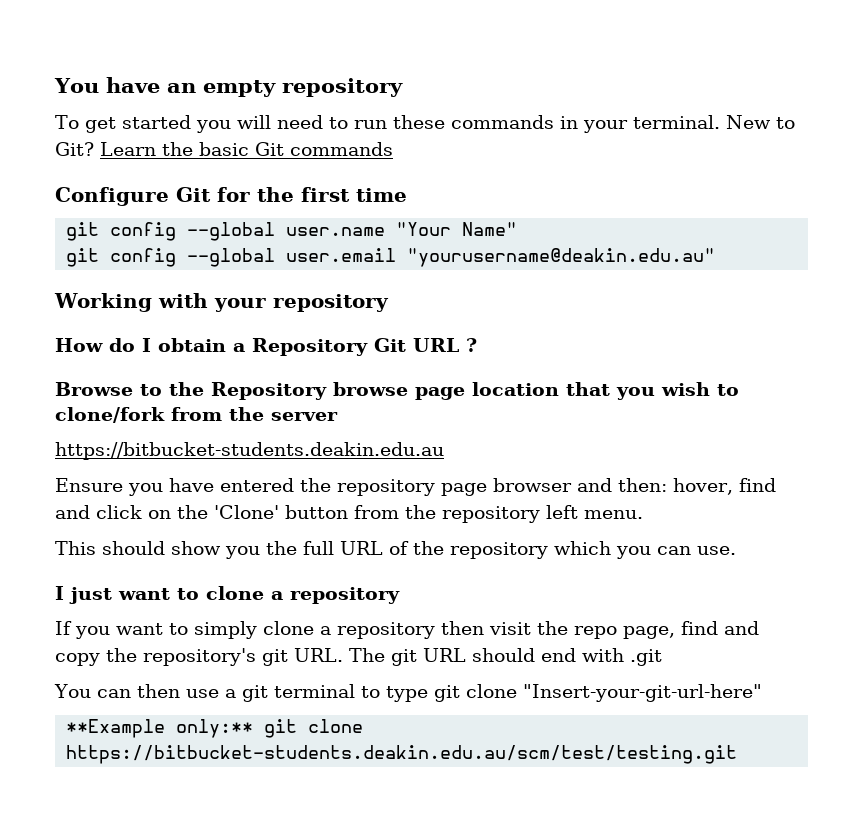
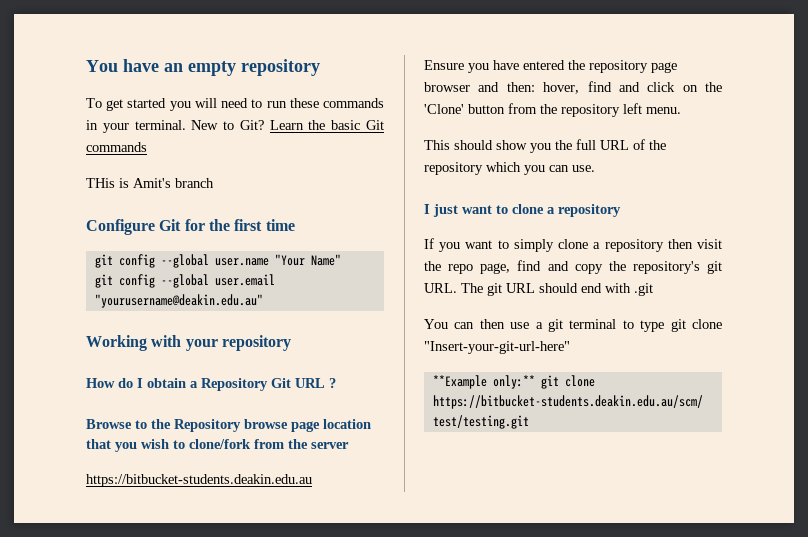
(393, 149) none -> [86,178,214,188] // THis is Amit's branch

